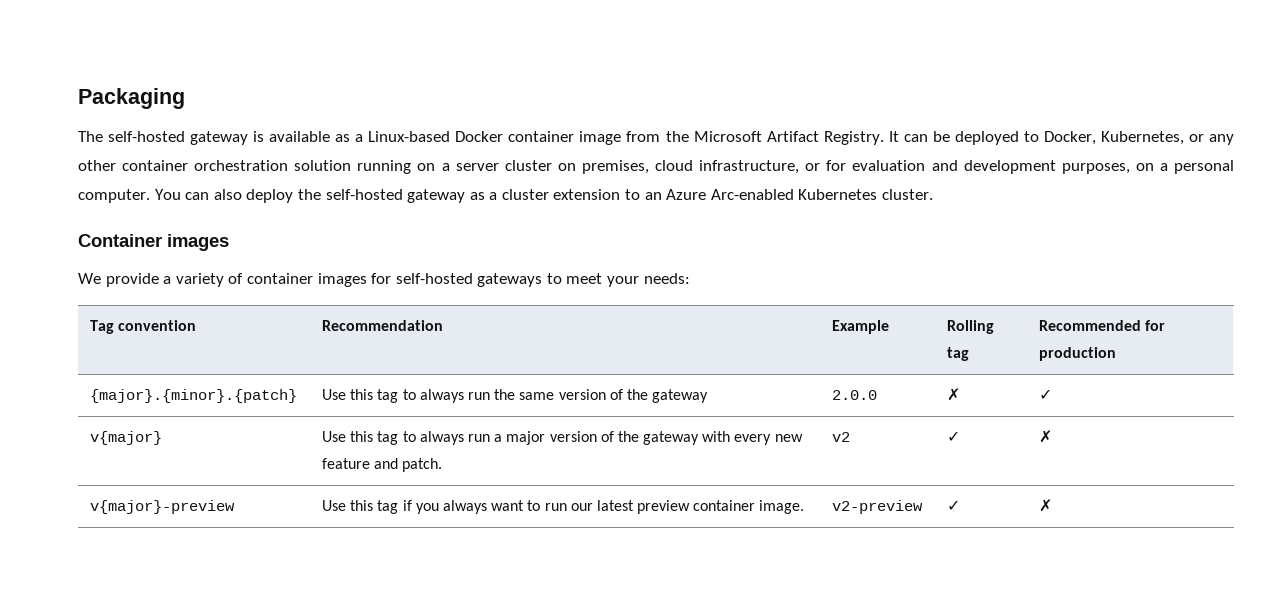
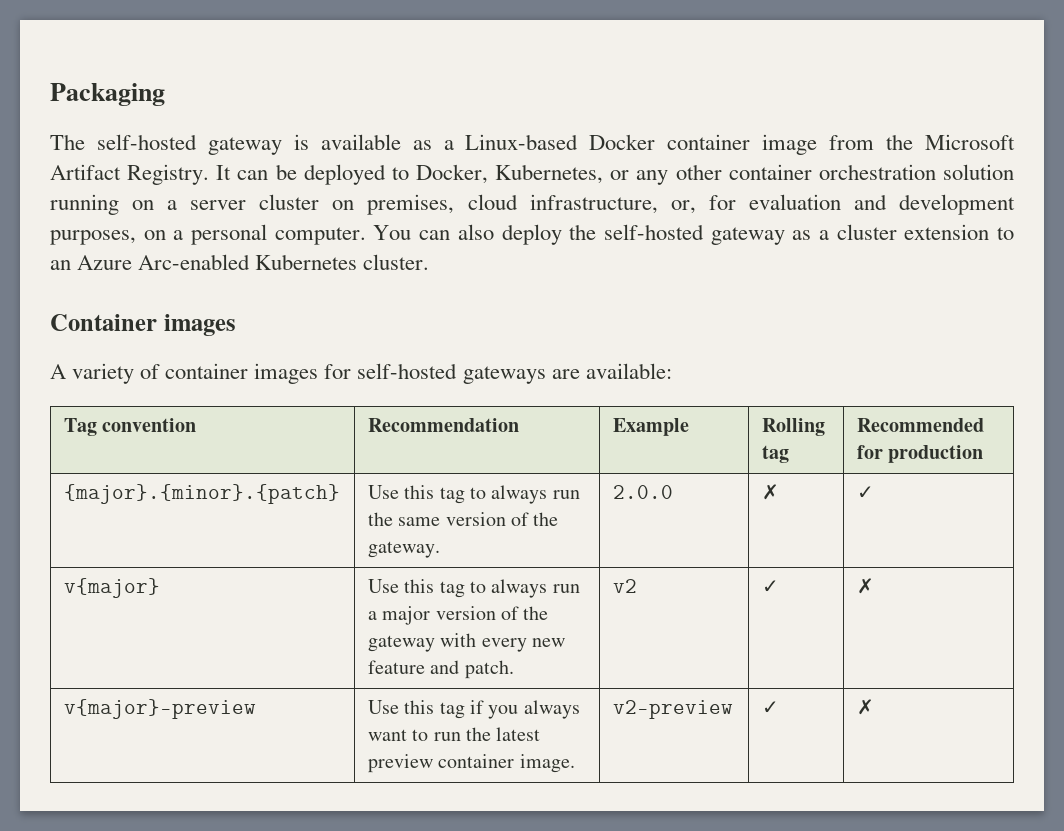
[805,163,821,171] or -> [670,200,696,214] or,
[78,273,172,287] We provide a -> [50,364,66,379] A
[546,273,690,287] to meet your needs: -> [551,363,672,379] are available:
[652,389,709,403] gateway -> [367,541,440,558] gateway.
[570,503,593,511] our -> [466,727,492,741] the

